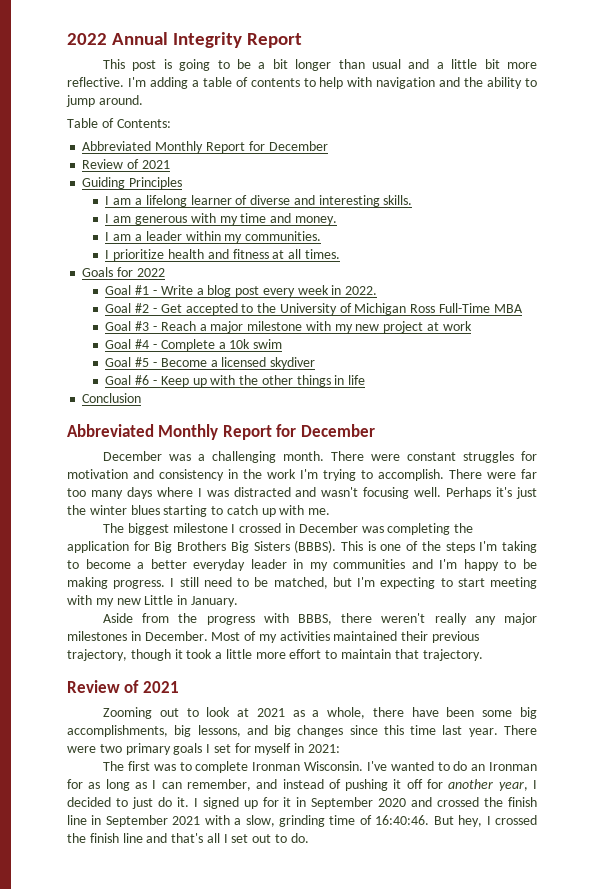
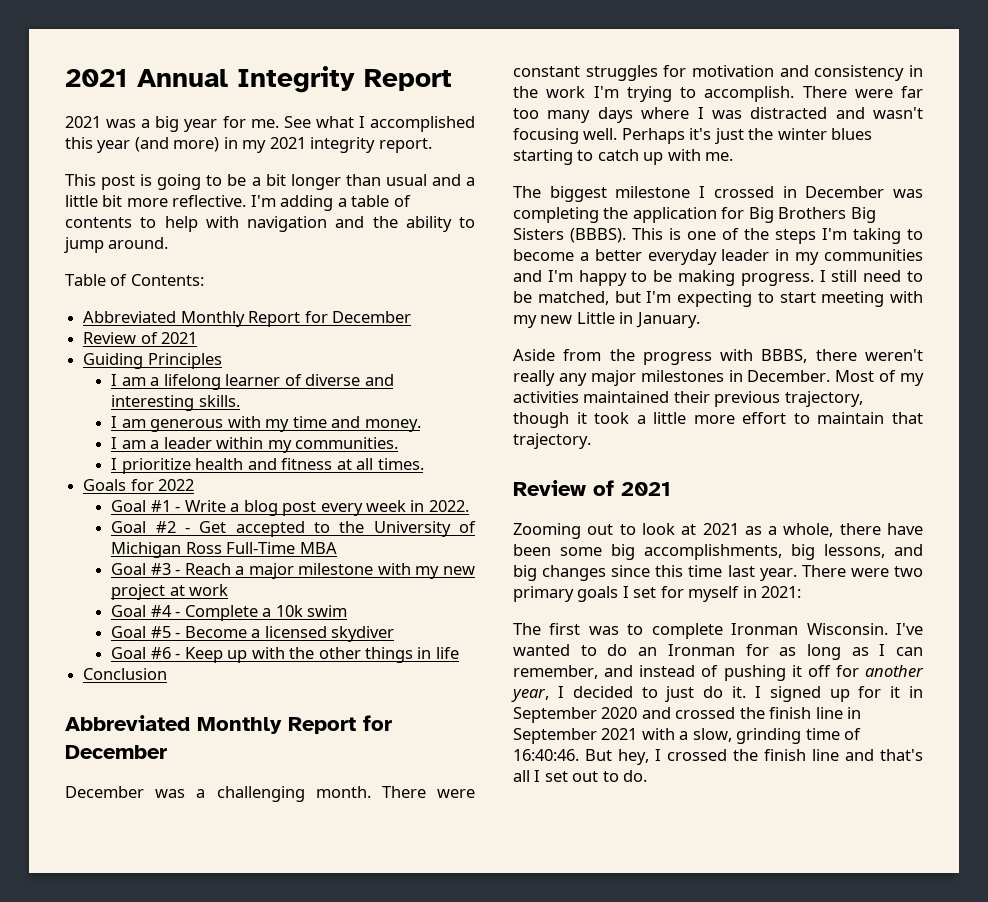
[67,33,107,45] 2022 -> [65,69,128,87] 2021
(303, 40) none -> [65,116,475,132] [65,137,432,153] // 2021 was a big year for me. See what I accomplished this year (and more) in my 2021 integrity report.

